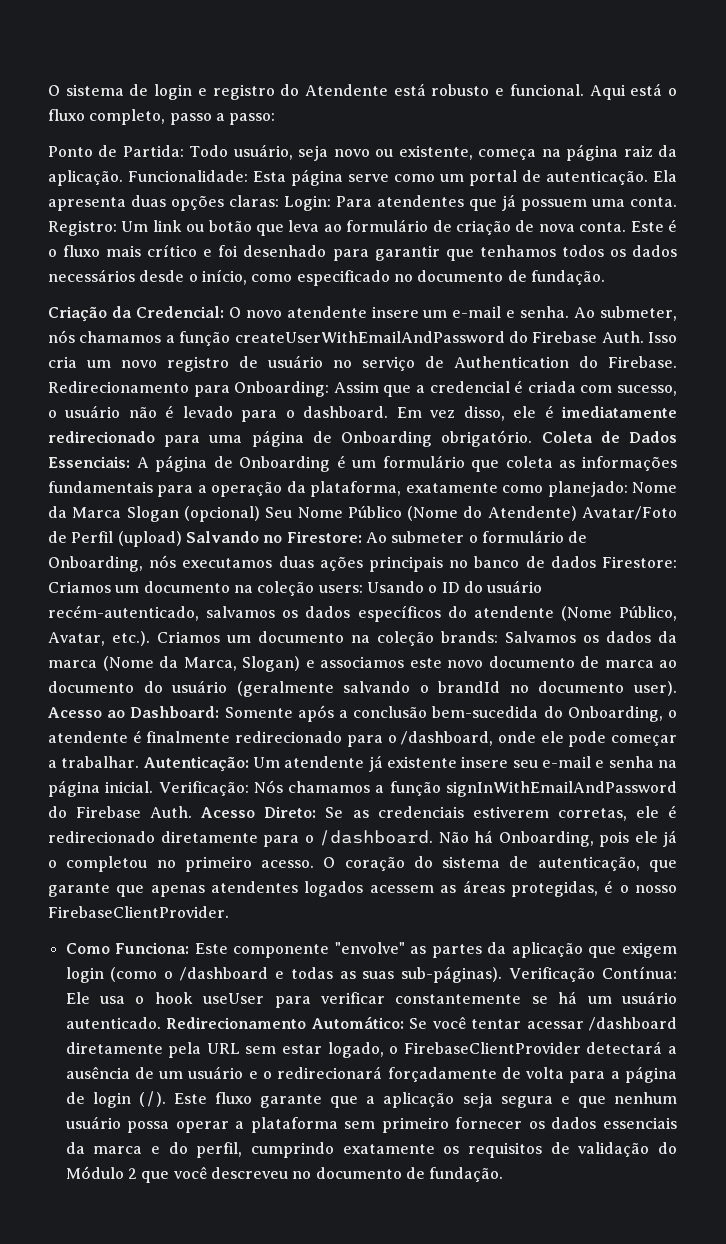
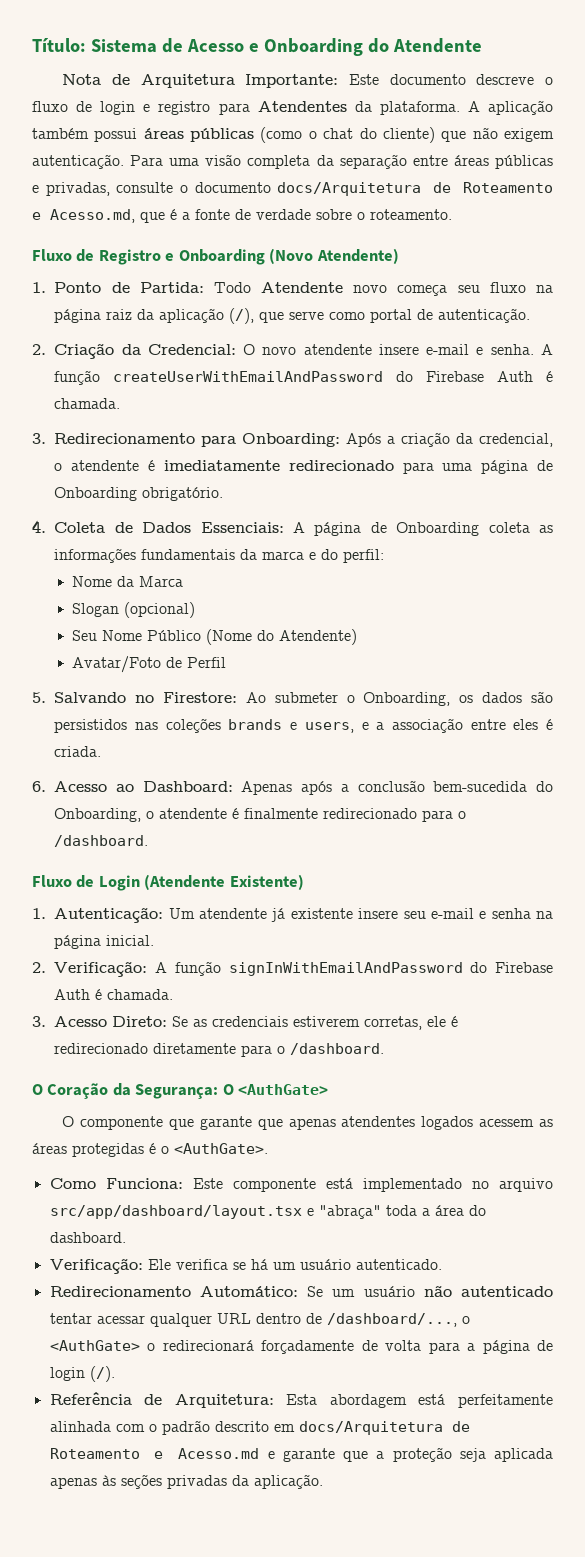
[48,83,677,100] [48,109,276,125] [48,144,677,161] [48,169,343,186] O sistema de login e registro do Atendente está robusto e funcional. Aqui está o fluxo completo, passo a passo: // Ponto de Partida: Todo usuário, seja novo ou existente, começa na página raiz da aplicação. Funcionalidade: Esta página -> [32,38,482,56] [62,74,553,88] [32,100,553,115] [32,127,555,143] [32,154,553,169] [32,182,553,196] [32,209,452,223] [32,248,399,265] [32,282,553,296] [54,308,285,324] Título: Sistema de Acesso e Onboarding do Atendente // Nota de Arquitetura Importante: Este documento descreve o fluxo de login e registro para Atendentes da plataforma. A aplicação também possui áreas públicas (como o chat do cliente) que não exigem autenticação. Para uma visão completa da separação entre áreas públicas e privadas, consulte o documento docs/Arquitetura de Roteamento e Acesso.md, que é a fonte de verdade sobre o roteamento. // Fluxo de Registro e Onboarding (Novo Atendente) // 1. Ponto de Partida: Todo Atendente novo começa seu fluxo na página raiz da aplicação (/), que
[440,174,464,182] um -> (366, 316) none
[653,170,677,182] [48,194,677,211] [48,219,677,236] [48,244,678,261] [48,269,605,286] Ela apresenta duas opções claras: Login: Para atendentes que já possuem uma conta. Registro: Um link ou botão que leva ao formulário de criação de nova conta. Este é o fluxo mais crítico e foi desenhado para garantir que tenhamos todos os dados necessários desde o início, como especificado no documento de fundação. // -> [32,344,46,355] // 2.
[423,310,448,318] um -> (419, 349) none
[574,306,677,321] [48,330,677,346] [48,355,677,372] [48,380,678,397] [48,405,537,422] Ao submeter, nós chamamos a função createUserWithEmailAndPassword do Firebase Auth. Isso cria um novo registro de usuário no serviço de Authentication do Firebase. Redirecionamento para Onboarding: Assim que a credencial é criada com sucesso, o usuário não é levado para o dashboard. Em vez disso, ele -> [540,344,553,355] [54,370,553,385] [54,398,121,409] [32,432,553,447] [54,460,140,471] A função createUserWithEmailAndPassword do Firebase Auth é chamada. // 3. Redirecionamento para Onboarding: Após a criação da credencial, o atendente
(533, 438) none -> [32,520,46,533] // 4.
[336,455,677,472] [48,481,628,497] é um formulário que coleta as informações fundamentais para a operação da plataforma, exatamente como planejado: -> [488,522,553,533] [54,548,385,563] coleta as informações fundamentais da marca e do perfil: //
(122, 512) none -> (183, 581) //
(260, 514) none -> (195, 610) //
(577, 513) none -> (357, 637) //
[117,531,182,547] (upload) -> [32,692,46,703] // 5.
[481,530,588,543] [48,555,677,572] [48,580,543,596] [48,605,677,622] [48,631,677,646] [48,656,677,672] [48,680,677,697] formulário de Onboarding, nós executamos duas ações principais no banco de dados Firestore: Criamos um documento na coleção users: Usando o ID do usuário recém-autenticado, salvamos os dados específicos do atendente (Nome Público, Avatar, etc.). Criamos um documento na coleção brands: Salvamos os dados da marca (Nome da Marca, Slogan) e associamos este novo documento de marca ao documento do usuário (geralmente salvando o brandId no documento user). -> [363,691,553,706] [54,718,553,733] [54,746,102,757] [32,781,46,792] Onboarding, os dados são persistidos nas coleções brands e users, e a associação entre eles é criada. // 6.
[224,707,293,718] Somente -> [241,781,293,795] Apenas
[401,731,677,747] [48,756,140,768] /dashboard, onde ele pode começar a trabalhar. -> [54,835,149,847] [32,874,304,891] [32,908,46,919] /dashboard. // Fluxo de Login (Atendente Existente) // 1.
[158,780,677,797] [48,806,193,818] Verificação: Nós chamamos a função signInWithEmailAndPassword do Firebase Auth. -> [32,961,553,977] [54,989,174,1000] [32,1016,46,1027] // 2. Verificação: A função signInWithEmailAndPassword do Firebase Auth é chamada. // 3.
[438,830,677,847] [48,856,640,872] Não há Onboarding, pois ele já o completou no primeiro acesso. O coração do sistema de autenticação, -> [32,1083,329,1099] [62,1116,164,1130] // O Coração da Segurança: O <AuthGate> // O componente
[510,880,678,897] [48,906,229,918] protegidas, é o nosso FirebaseClientProvider. -> [72,1143,268,1157] protegidas é o <AuthGate>.
[334,942,677,958] [65,966,678,983] [65,992,522,1008] "envolve" as partes da aplicação que exigem login (como o /dashboard e todas as suas sub-páginas). Verificação Contínua: Ele usa o hook useUser para verificar constantemente -> [325,1178,553,1192] [49,1205,486,1219] [49,1232,126,1243] [49,1258,228,1274] está implementado no arquivo src/app/dashboard/layout.tsx e "abraça" toda a área do dashboard. // Verificação: Ele verifica
(161, 1023) none -> (442, 1264) //
[432,1016,677,1031] [65,1041,678,1058] [65,1066,258,1079] você tentar acessar /dashboard diretamente pela URL sem estar logado, o FirebaseClientProvider detectará a ausência de um usuário e -> [332,1285,553,1297] [49,1313,470,1327] [49,1340,140,1351] um usuário não autenticado tentar acessar qualquer URL dentro de /dashboard/..., o <AuthGate>
[173,1092,678,1108] [65,1116,677,1133] [65,1142,677,1158] [65,1166,504,1183] Este fluxo garante que a aplicação seja segura e que nenhum usuário possa operar a plataforma sem primeiro fornecer os dados essenciais da marca e do perfil, cumprindo exatamente os requisitos de validação do Módulo 2 que você descreveu no documento de fundação. -> [49,1392,553,1408] [49,1420,470,1435] [49,1447,553,1462] [49,1474,323,1489] // Referência de Arquitetura: Esta abordagem está perfeitamente alinhada com o padrão descrito em docs/Arquitetura de Roteamento e Acesso.md e garante que a proteção seja aplicada apenas às seções privadas da aplicação.

